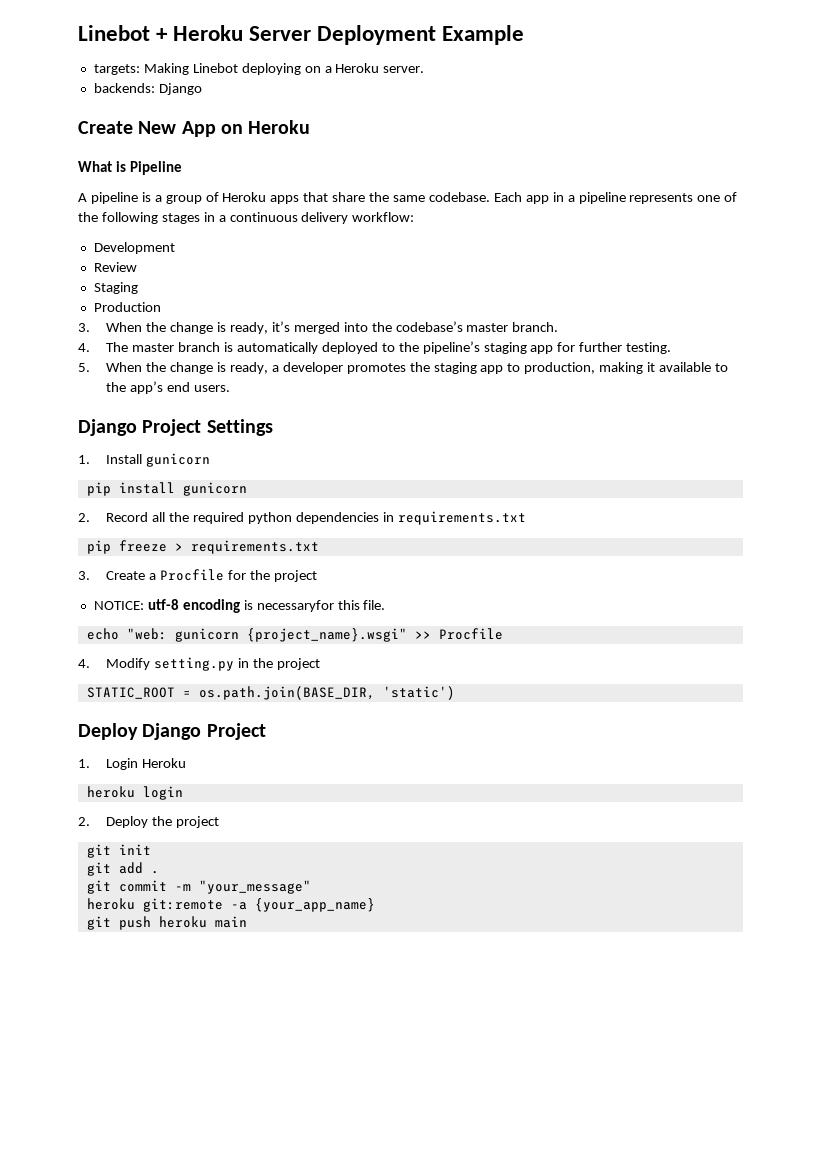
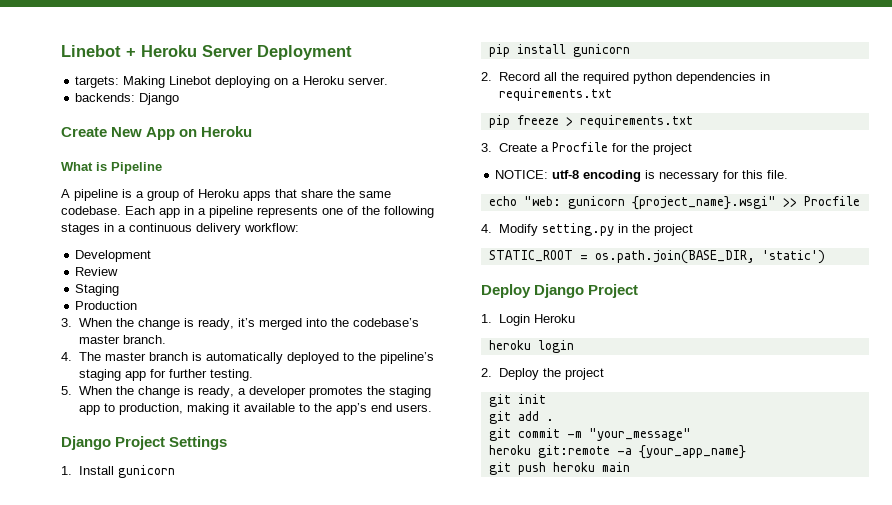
[442,25,525,45] Example -> (352, 52) none
[256,600,334,612] necessaryfor -> [659,170,740,182] necessary for

